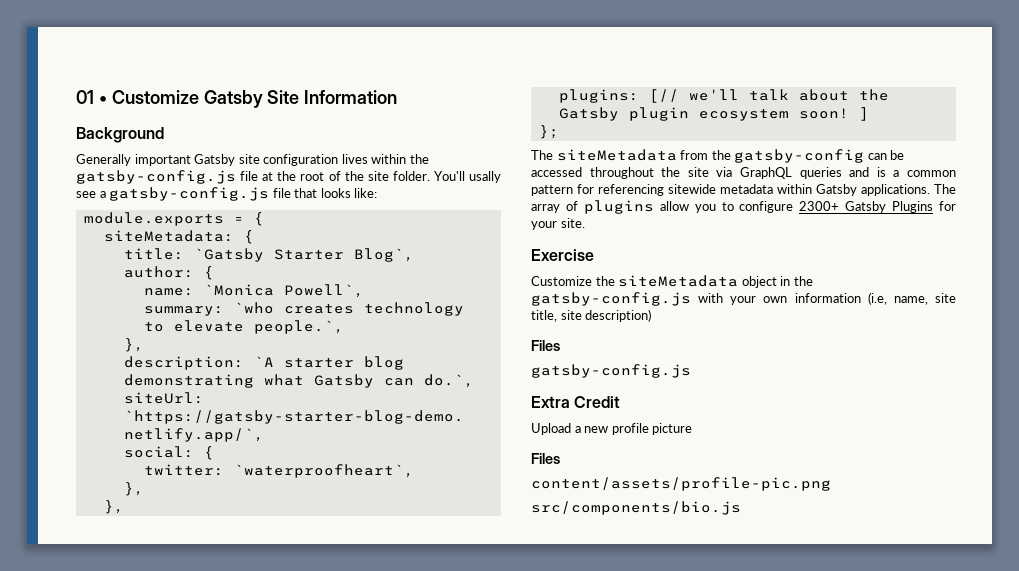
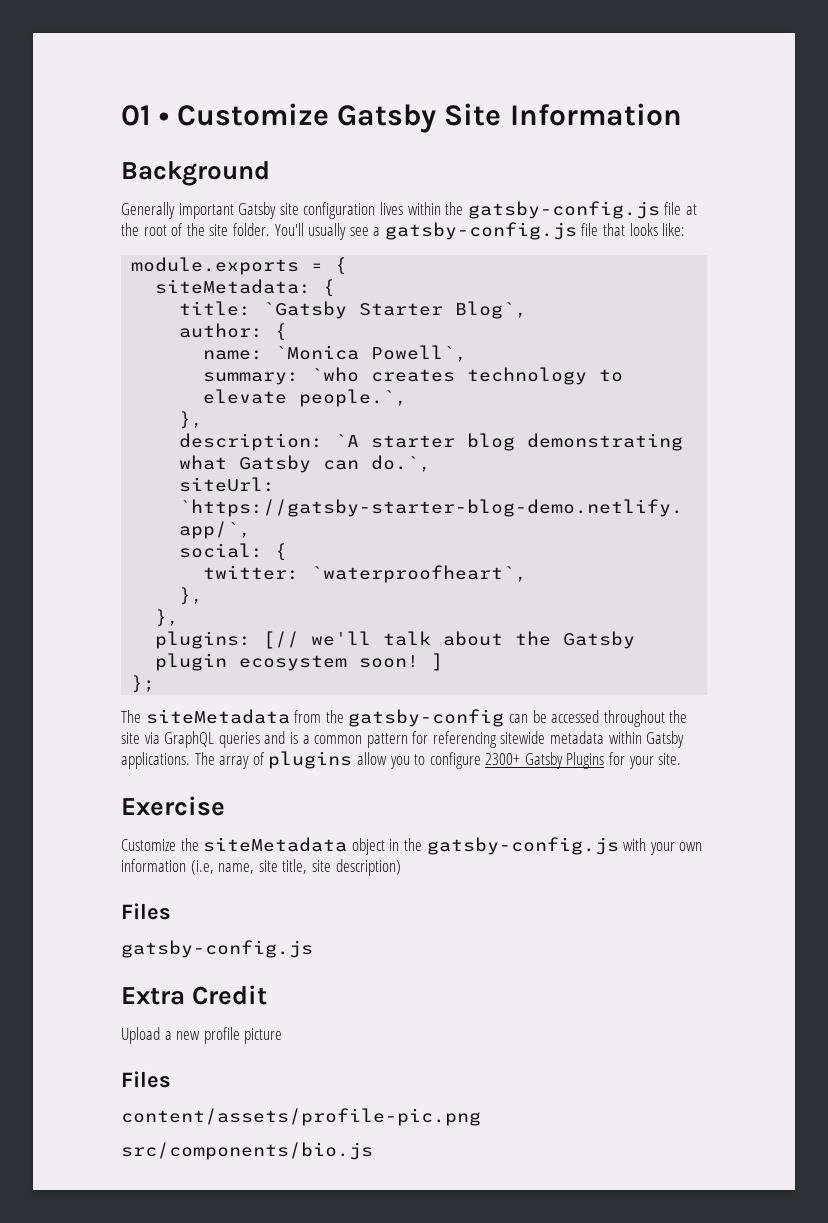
[469,171,502,183] usally -> [308,223,347,240] usually

